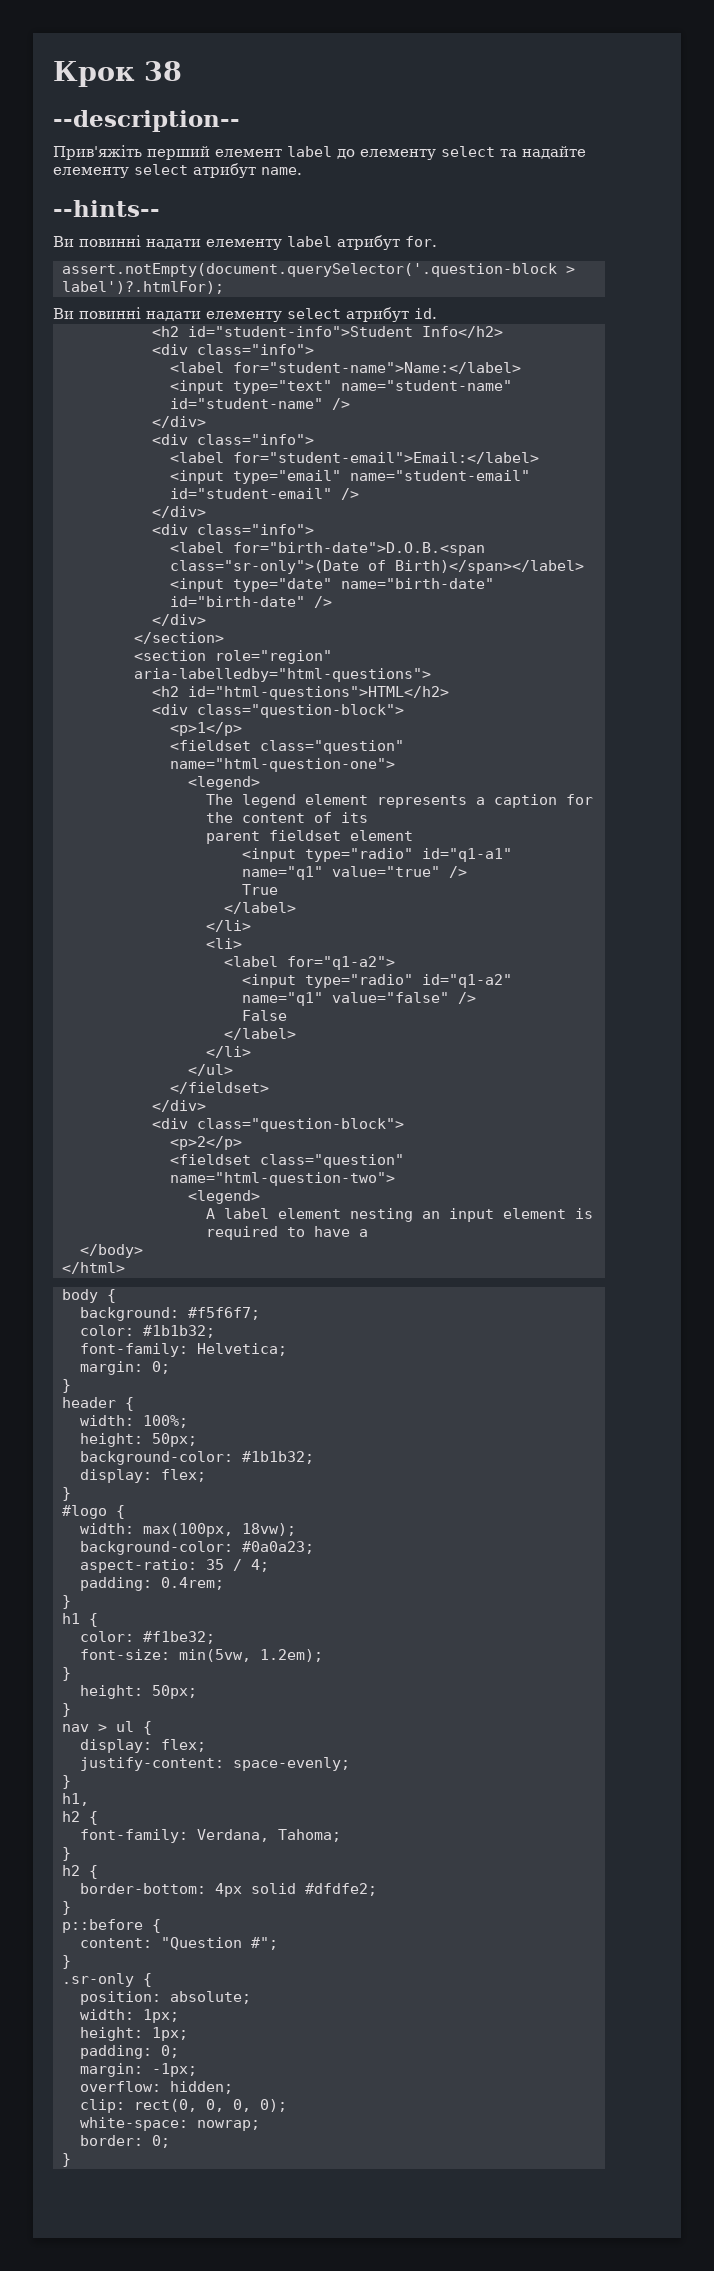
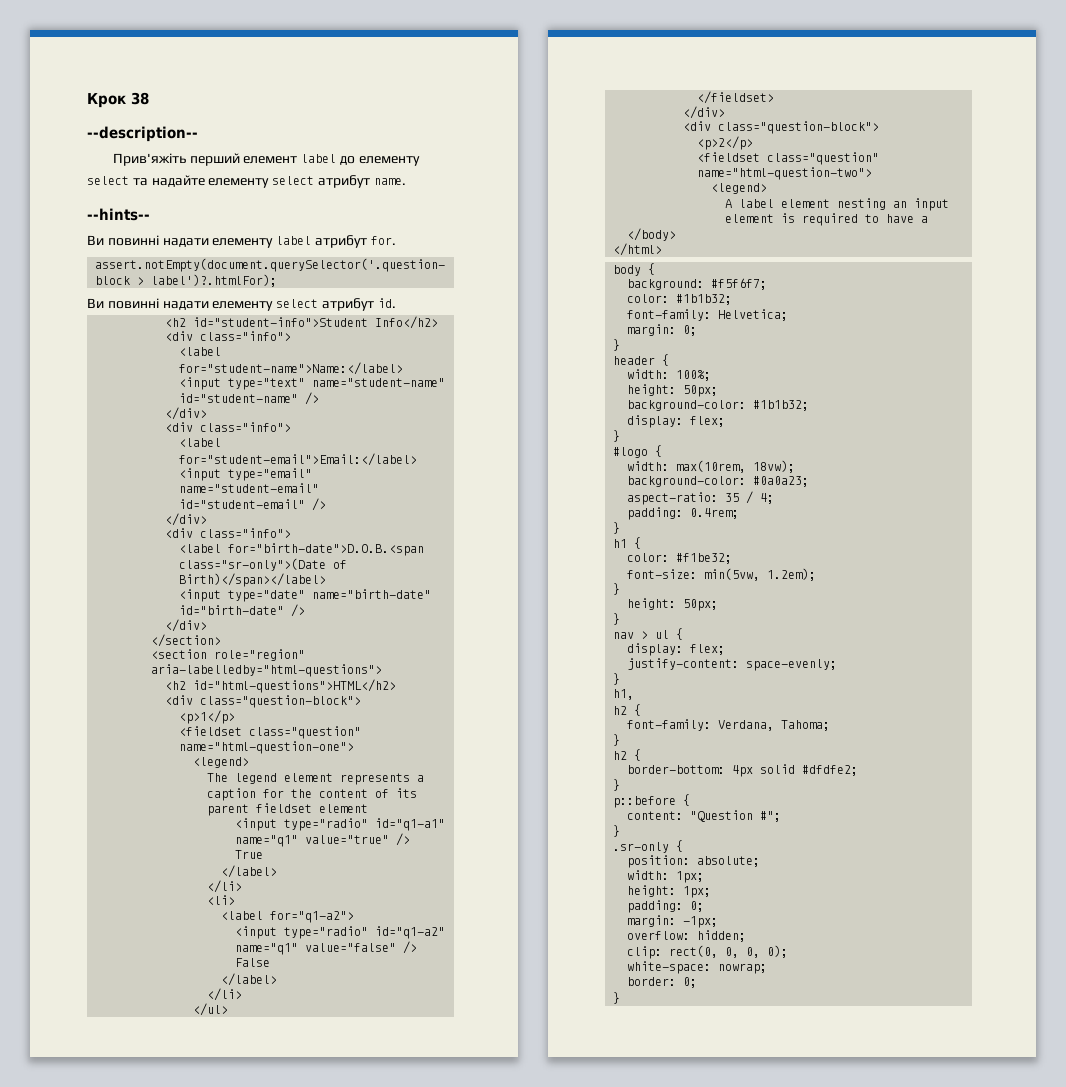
[142,1523,233,1537] max(100px, -> [676,460,747,473] max(10rem,

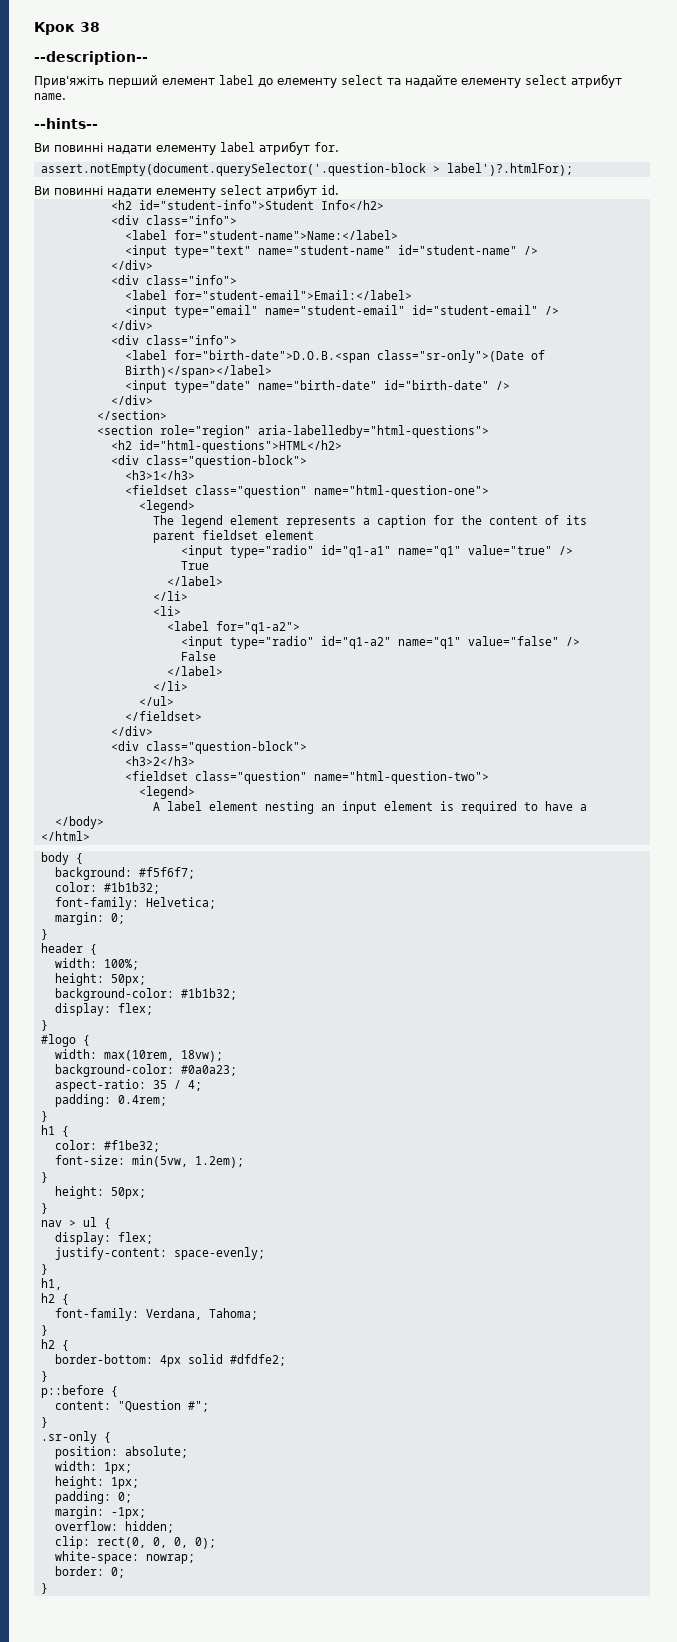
[179,710,236,724] <p>1</p> -> [124,470,195,480] <h3>1</h3>
[697,136,754,150] <p>2</p> -> [124,756,195,766] <h3>2</h3>

